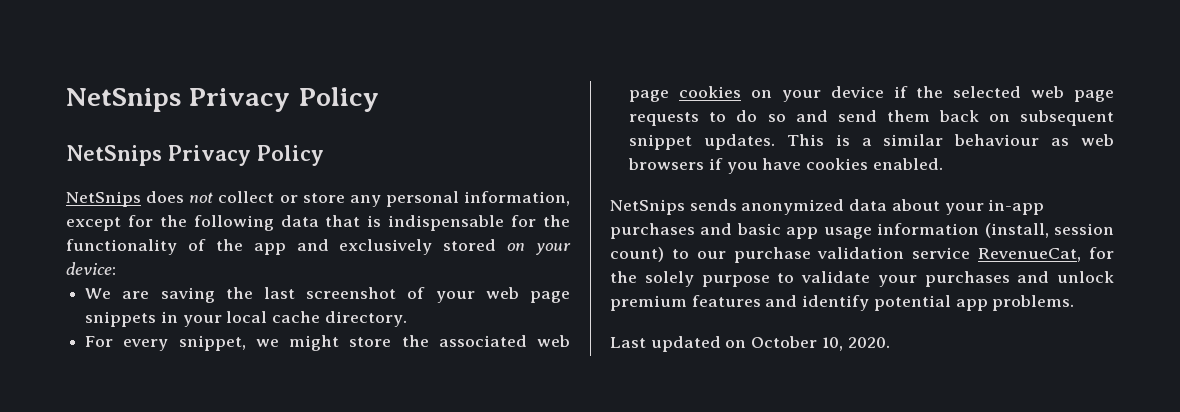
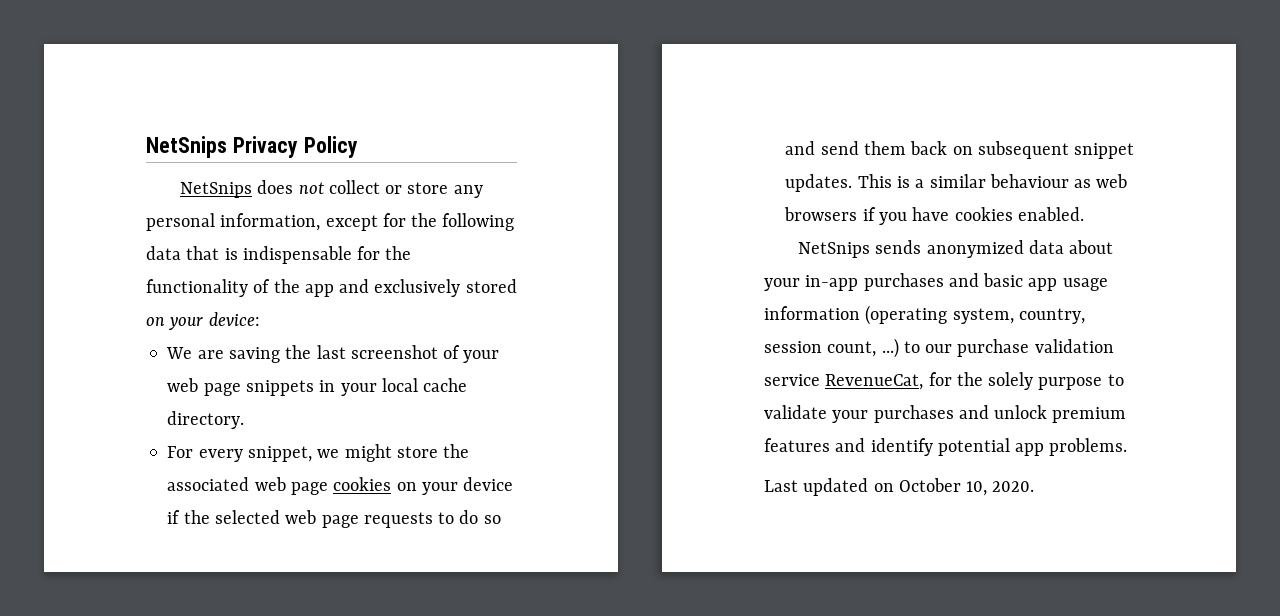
[66,87,379,112] [66,145,324,166] NetSnips Privacy Policy // NetSnips Privacy Policy -> [146,136,358,158] NetSnips Privacy Policy
[984,223,1114,238] [610,247,664,262] (install, session count) -> [865,305,1085,325] [764,338,899,358] (operating system, country, session count, ...)

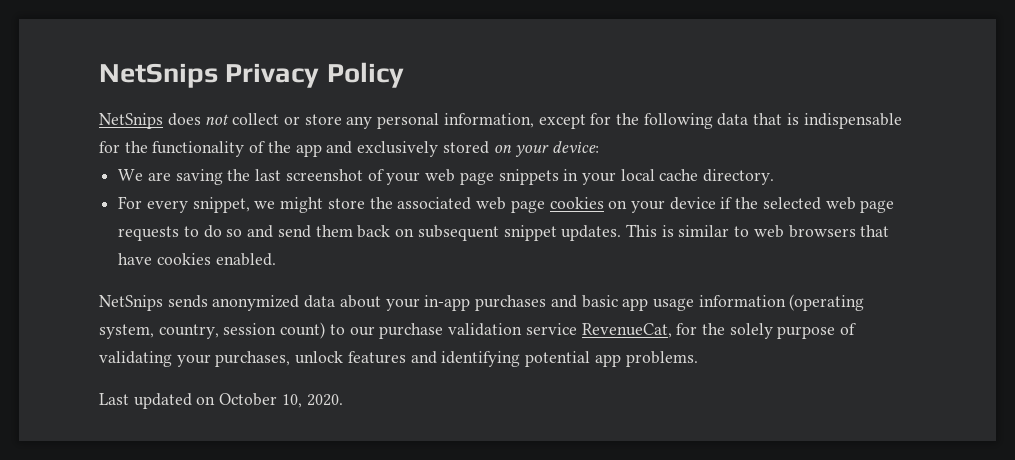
[915,174,1128,188] [784,207,907,225] a similar behaviour as web browsers if you -> [678,225,890,238] similar to web browsers that
[827,338,899,358] count, ...) -> [280,322,326,339] count)
[1107,374,1124,386] [764,405,1127,423] to validate your purchases and unlock premium -> [840,323,857,335] [99,351,344,367] of validating your purchases, unlock
[870,438,933,456] identify -> [441,351,521,367] identifying

